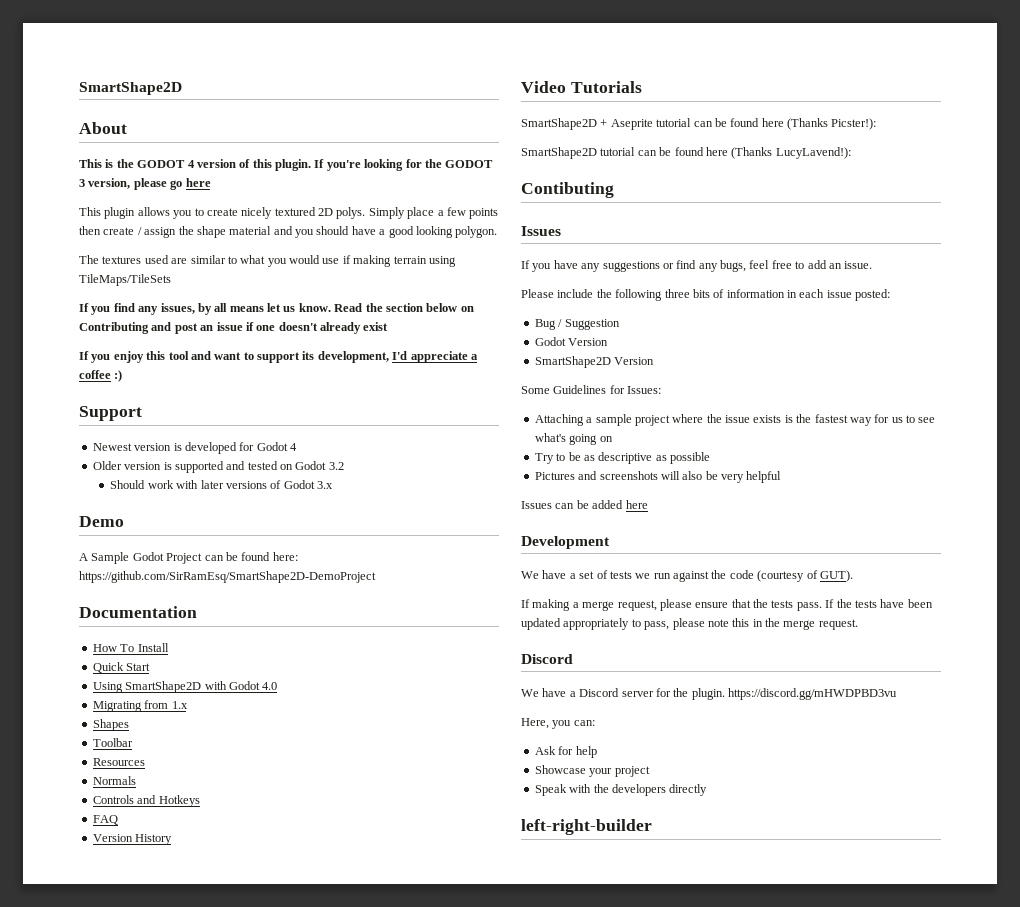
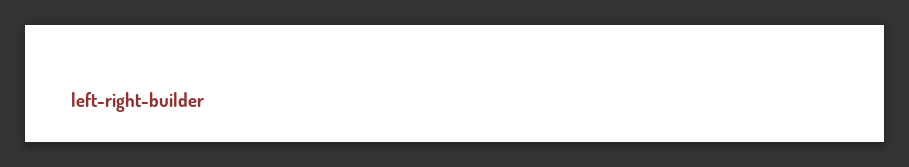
[79,82,182,95] [79,122,127,134] [79,159,494,171] [79,178,211,190] [79,207,499,219] [79,226,498,238] [79,255,456,267] [79,274,171,286] [79,303,474,315] [79,322,389,334] [79,351,478,363] [79,370,123,382] [79,406,142,421] [92,442,297,454] [92,461,344,473] [110,480,334,489] [79,516,124,527] [79,552,298,564] [79,571,376,583] [79,606,197,618] [92,643,169,652] [92,662,151,673] [92,681,278,693] [92,700,188,712] [92,719,129,731] [92,738,133,747] [92,758,145,766] [92,776,136,785] [92,795,200,807] [92,815,118,825] [92,834,173,845] [521,81,642,93] [521,118,877,130] [521,147,851,159] [521,182,614,198] [521,226,561,236] [521,260,873,272] [521,289,891,301] [534,319,620,330] [534,337,609,346] [534,356,655,368] [521,385,662,394] [534,414,936,426] [534,433,613,445] [534,452,710,464] [534,471,782,483] [521,500,648,509] [521,536,610,549] [521,570,853,582] [521,599,933,611] [521,618,858,630] [521,654,573,664] [521,688,897,700] [521,718,595,729] [534,746,597,758] [534,765,650,777] [534,784,708,796] SmartShape2D // About // This is the GODOT 4 version of this plugin. If you're looking for the GODOT 3 version, please go here // This plugin allows you to create nicely textured 2D polys. Simply place a few points then create / assign the shape material and you should have a good looking polygon. // The textures used are similar to what you would use if making terrain using TileMaps/TileSets // If you find any issues, by all means let us know. Read the section below on Contributing and post an issue if one doesn't already exist // If you enjoy this tool and want to support its development, I'd appreciate a coffee :) // Support // Newest version is developed for Godot 4 // Older version is supported and tested on Godot 3.2 // Should work with later versions of Godot 3.x // Demo // A Sample Godot Project can be found here: https://github.com/SirRamEsq/SmartShape2D-DemoProject // Documentation // How To Install // Quick Start // Using SmartShape2D with Godot 4.0 // Migrating from 1.x // Shapes // Toolbar // Resources // Normals // Controls and Hotkeys // FAQ // Version History // Video Tutorials // SmartShape2D + Aseprite tutorial can be found here (Thanks Picster!): // SmartShape2D tutorial can be found here (Thanks LucyLavend!): // Contibuting // Issues // If you have any suggestions or find any bugs, feel free to add an issue. // Please include the following three bits of information in each issue posted: // Bug / Suggestion // Godot Version // SmartShape2D Version // Some Guidelines for Issues: // Attaching a sample project where the issue exists is the fastest way for us to see what's going on // Try to be as descriptive as possible // Pictures and screenshots will also be very helpful // Issues can be added here // Development // We have a set of tests we run against the code (courtesy of GUT). // If making a merge request, please ensure that the tests pass. If the tests have been updated appropriately to pass, please note this in the merge request. // Discord // We have a Discord server for the plugin. https://discord.gg/mHWDPBD3vu // Here, you can: // Ask for help // Showcase your project // Speak with the developers directly // -> (71, 102) none

